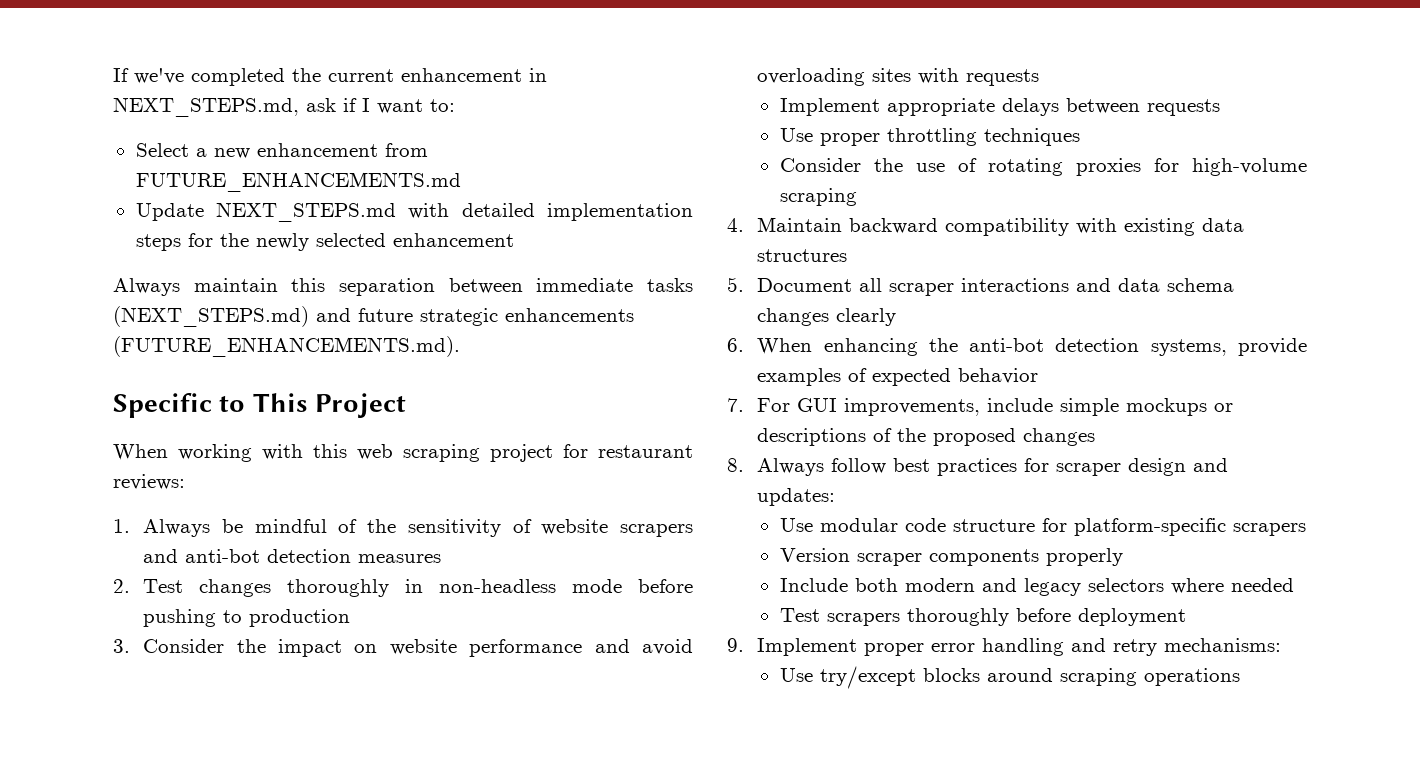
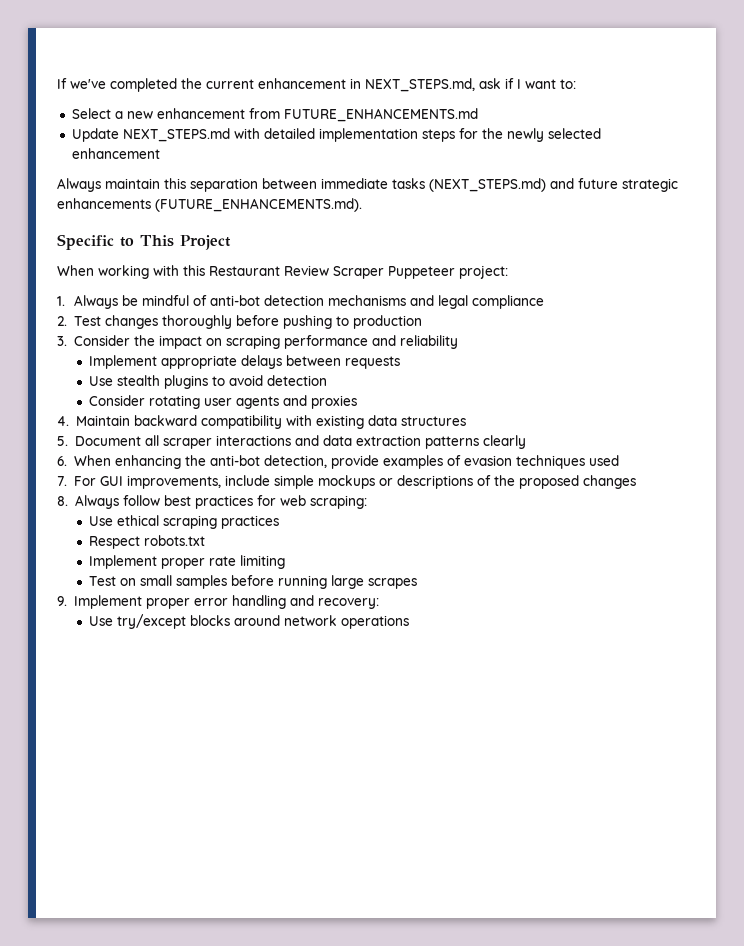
[357,444,693,462] [113,474,185,490] web scraping project for restaurant reviews: -> [209,265,508,279] Restaurant Review Scraper Puppeteer project:
[367,519,693,537] [143,549,442,563] the sensitivity of website scrapers and anti-bot detection measures -> [210,295,545,309] anti-bot detection mechanisms and legal compliance
[405,579,623,593] in non-headless mode -> (233, 322) none
[389,639,457,655] website -> [226,335,281,349] scraping
[642,639,693,655] [757,68,1040,86] avoid overloading sites with requests -> [400,335,459,349] reliability
[819,128,1080,146] [779,158,1307,176] [779,188,857,206] proper throttling techniques // Consider the use of rotating proxies for high-volume scraping -> [117,375,328,389] [89,395,358,409] stealth plugins to avoid detection // Consider rotating user agents and proxies
[1167,278,1235,292] [757,308,830,326] schema changes -> [355,435,479,449] extraction patterns
[1055,338,1227,356] detection systems, -> [264,455,328,468] detection,
[872,368,1039,386] expected behavior -> [464,455,620,469] evasion techniques used
[1056,458,1229,476] [757,488,836,506] [779,518,1306,536] [779,548,1123,566] [779,578,1294,596] [779,608,1186,626] scraper design and updates: // Use modular code structure for platform-specific scrapers // Version scraper components properly // Include both modern and legacy selectors where needed // Test scrapers thoroughly before deployment -> [279,495,367,509] [89,515,280,529] [89,535,206,549] [89,555,286,569] [89,575,418,589] web scraping: // Use ethical scraping practices // Respect robots.txt // Implement proper rate limiting // Test on small samples before running large scrapes
[1113,638,1282,656] retry mechanisms: -> [318,598,380,609] recovery:
[1059,668,1137,686] scraping -> [284,615,338,626] network

